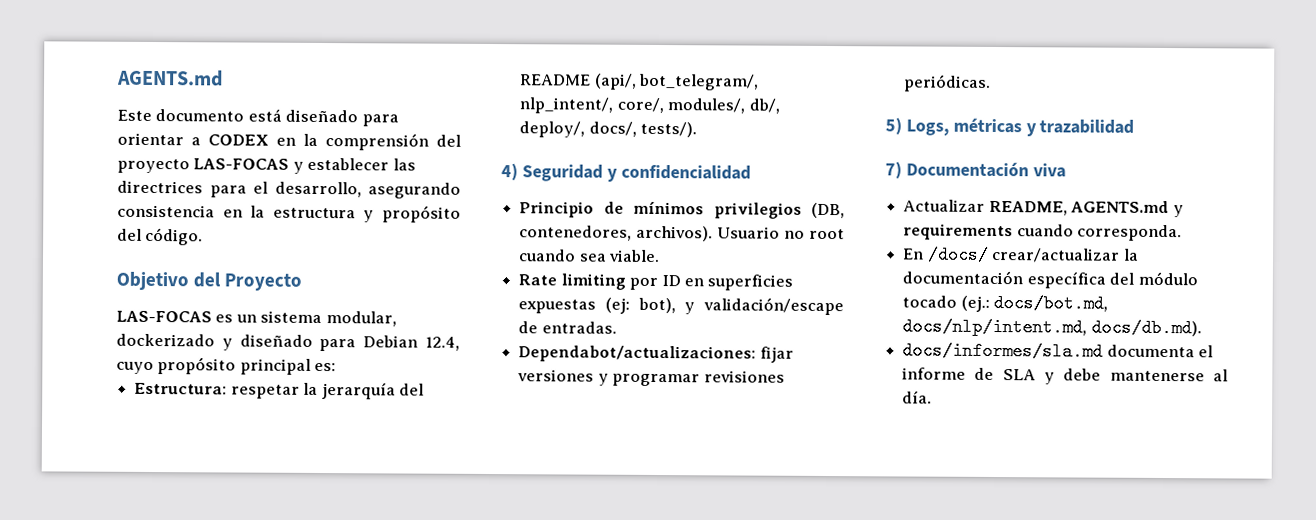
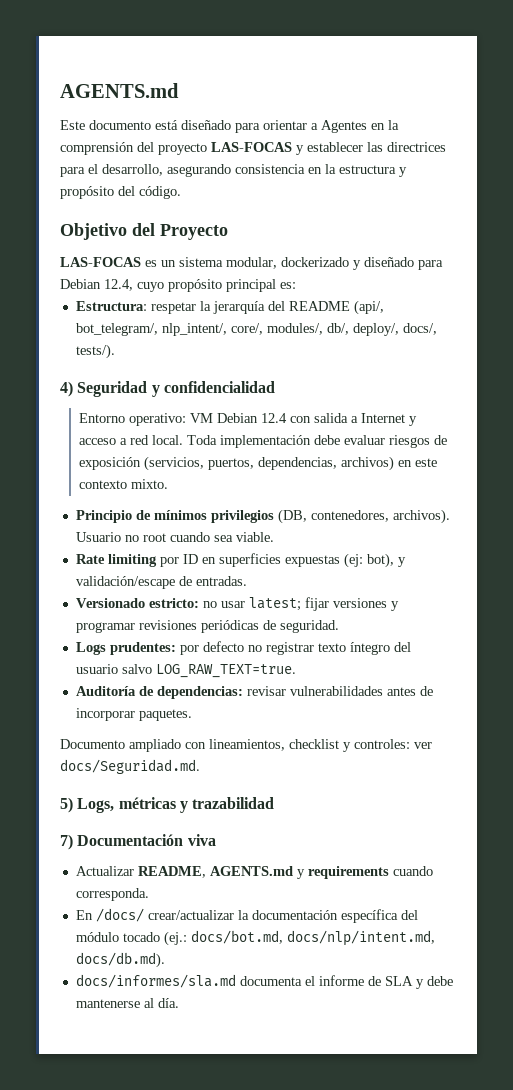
[208,134,270,146] CODEX -> [321,120,367,133] Agentes
(751, 172) none -> [78,413,417,426] [78,435,447,448] [78,456,437,471] [78,479,168,489] // Entorno operativo: VM Debian 12.4 con salida a Internet y acceso a red local. Toda implementación debe evaluar riesgos de exposición (servicios, puertos, dependencias, archivos) en este contexto mixto.
[518,345,757,363] Dependabot/actualizaciones: -> [75,597,301,611] Versionado estricto: no usar latest;
[904,74,992,92] periódicas. -> [200,620,339,633] [75,641,411,655] [75,664,296,678] [75,686,433,699] [75,708,192,721] [60,739,432,752] [60,759,200,774] periódicas de seguridad. // Logs prudentes: por defecto no registrar texto íntegro del usuario salvo LOG_RAW_TEXT=true. // Auditoría de dependencias: revisar vulnerabilidades antes de incorporar paquetes. // Documento ampliado con lineamientos, checklist y controles: ver docs/Seguridad.md.

